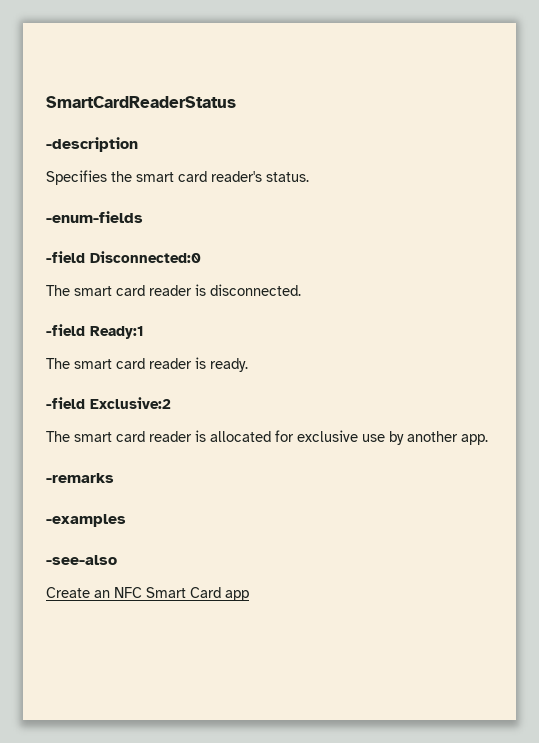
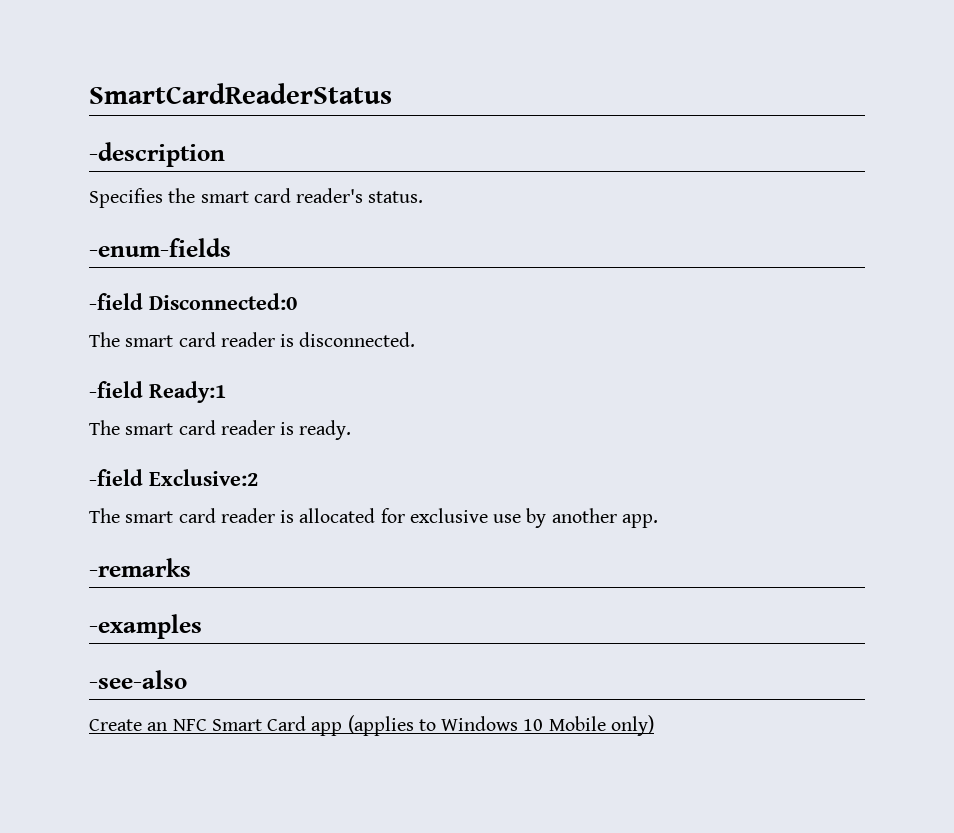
(249, 595) none -> [347,715,654,736] (applies to Windows 10 Mobile only)

